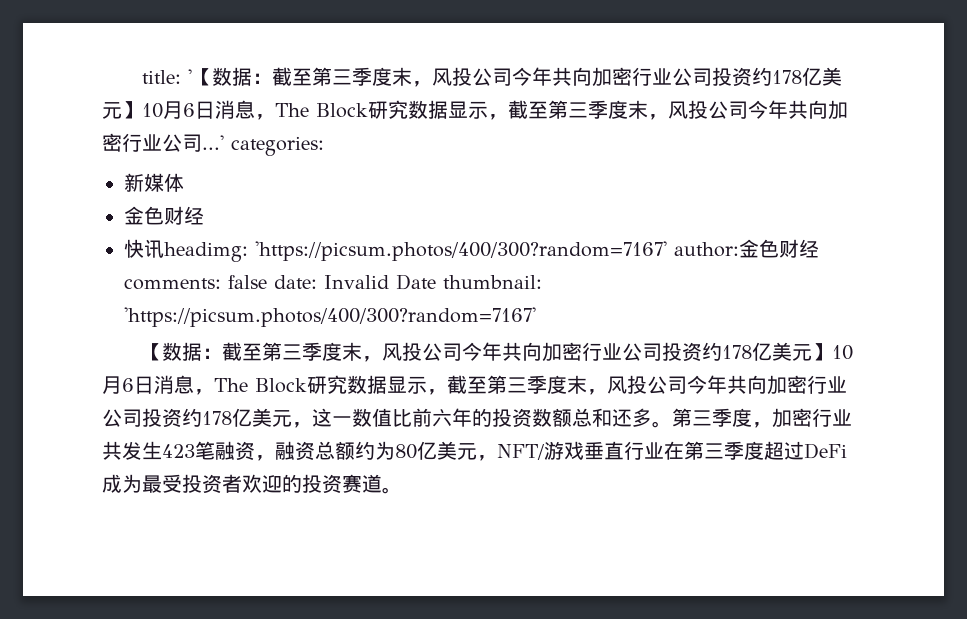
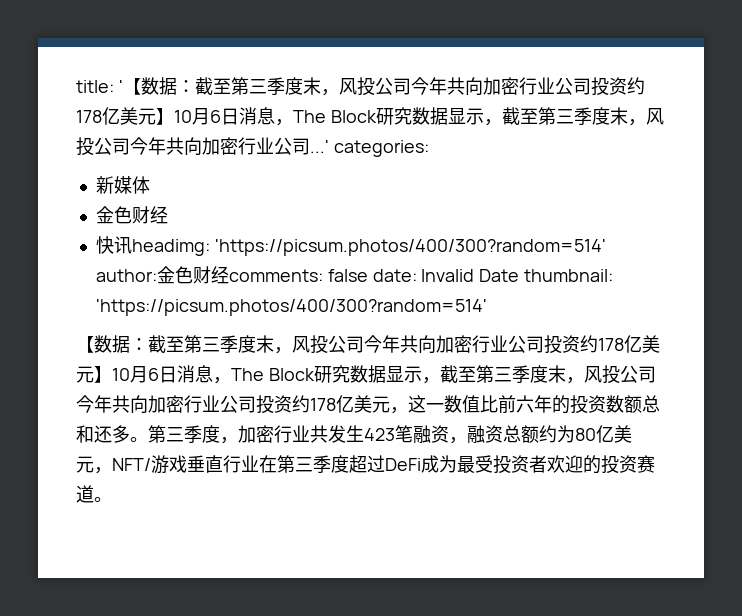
[255,241,667,261] 'https://picsum.photos/400/300?random=7167' -> [214,239,606,256] 'https://picsum.photos/400/300?random=514'
[124,307,536,327] 'https://picsum.photos/400/300?random=7167' -> [95,299,487,316] 'https://picsum.photos/400/300?random=514'

